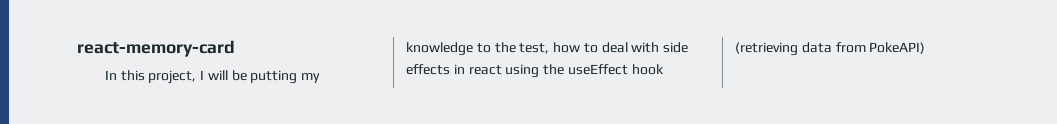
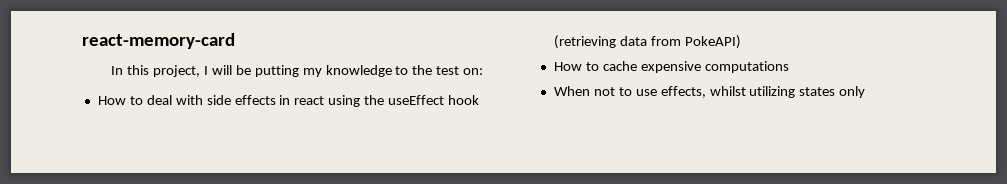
[519,42,581,54] test, how -> [436,66,484,75] [97,96,126,105] test on: // How
(926, 48) none -> [553,61,789,73] [553,86,866,98] // How to cache expensive computations // When not to use effects, whilst utilizing states only

